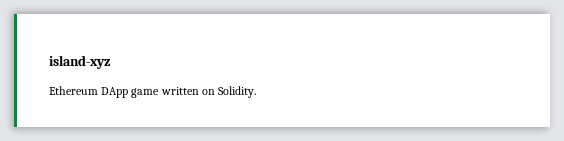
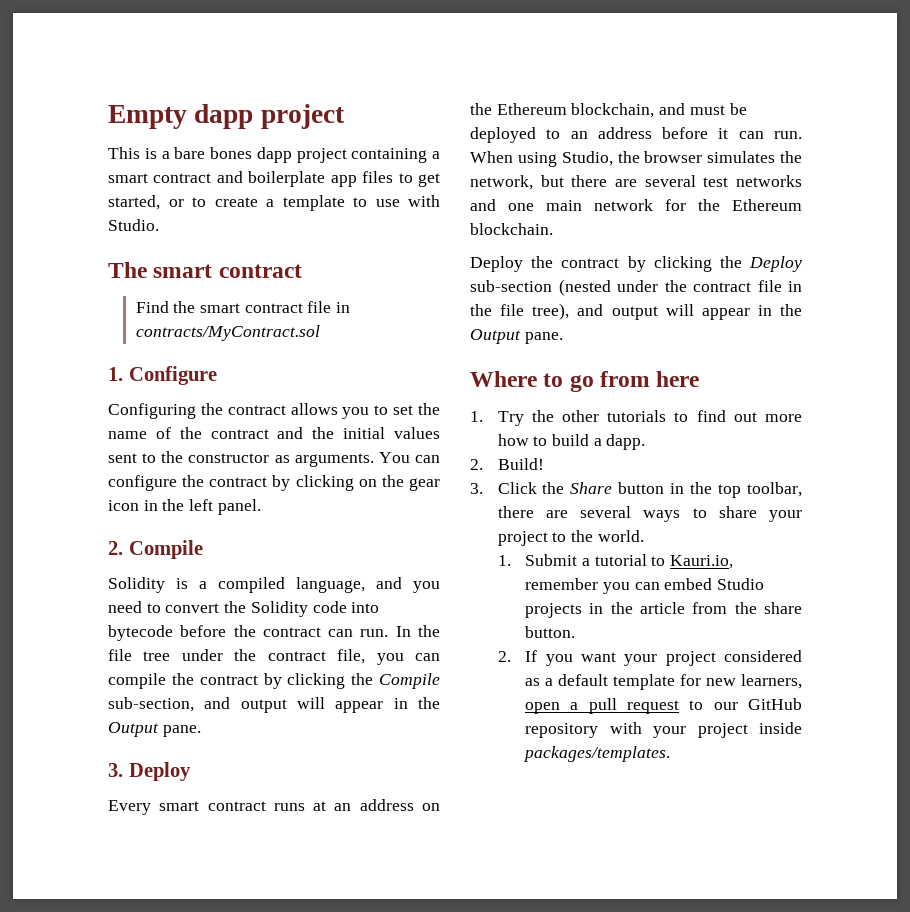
[49,55,111,69] [49,86,257,98] island-xyz // Ethereum DApp game written on Solidity. -> [108,104,345,129] [108,147,440,163] [108,171,441,187] [108,195,440,211] [108,219,159,231] [108,262,302,278] [135,301,351,313] [135,325,320,341] [108,366,217,385] [108,403,440,419] [108,427,440,439] [108,451,441,467] [108,475,440,491] [108,499,261,515] [108,540,203,559] [108,577,440,593] [108,601,380,617] [108,625,440,641] [108,649,441,665] [108,673,440,689] [108,697,440,713] [108,722,201,737] [108,762,191,781] [108,799,440,815] [470,103,747,118] [470,127,802,143] [470,151,802,167] [470,175,802,190] [470,199,802,211] [470,223,553,235] [470,256,802,272] [470,279,802,296] [470,303,802,320] [470,329,563,344] [470,371,700,392] [470,410,803,426] [497,434,646,450] [470,458,544,470] [470,482,802,498] [497,506,802,522] [497,530,644,546] [497,554,734,569] [525,578,765,594] [525,602,802,618] [525,626,576,638] [497,650,802,666] [525,674,802,690] [525,698,802,714] [525,722,802,738] [523,746,671,762] Empty dapp project // This is a bare bones dapp project containing a smart contract and boilerplate app files to get started, or to create a template to use with Studio. // The smart contract // Find the smart contract file in contracts/MyContract.sol // 1. Configure // Configuring the contract allows you to set the name of the contract and the initial values sent to the constructor as arguments. You can configure the contract by clicking on the gear icon in the left panel. // 2. Compile // Solidity is a compiled language, and you need to convert the Solidity code into bytecode before the contract can run. In the file tree under the contract file, you can compile the contract by clicking the Compile sub-section, and output will appear in the Output pane. // 3. Deploy // Every smart contract runs at an address on the Ethereum blockchain, and must be deployed to an address before it can run. When using Studio, the browser simulates the network, but there are several test networks and one main network for the Ethereum blockchain. // Deploy the contract by clicking the Deploy sub-section (nested under the contract file in the file tree), and output will appear in the Output pane. // Where to go from here // 1. Try the other tutorials to find out more how to build a dapp. // 2. Build! // 3. Click the Share button in the top toolbar, there are several ways to share your project to the world. // 1. Submit a tutorial to Kauri.io, remember you can embed Studio projects in the article from the share button. // 2. If you want your project considered as a default template for new learners, open a pull request to our GitHub repository with your project inside packages/templates.

